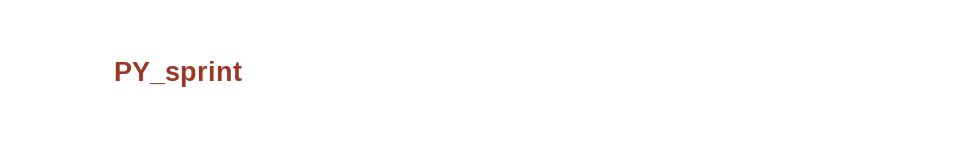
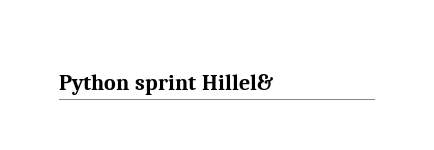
[114,61,242,87] PY_sprint -> [59,74,273,95] Python sprint Hillel&

